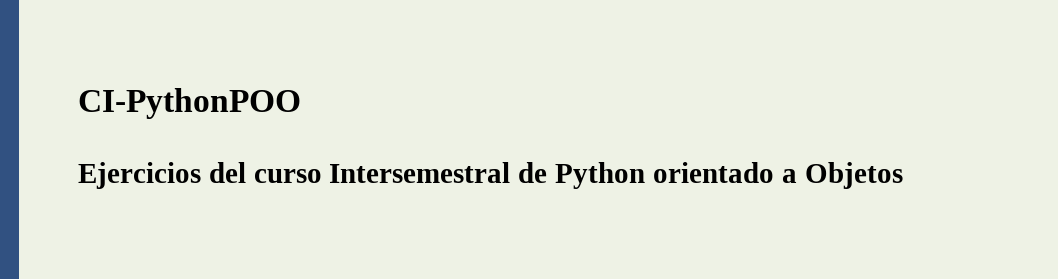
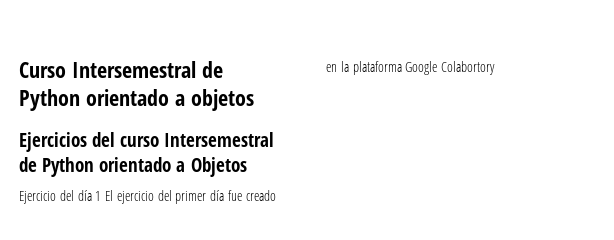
[78,88,301,119] CI-PythonPOO -> [19,61,223,78] [19,89,254,111] Curso Intersemestral de Python orientado a objetos
(903, 175) none -> [19,190,276,204] [326,61,496,75] // Ejercicio del día 1 El ejercicio del primer día fue creado en la plataforma Google Colabortory

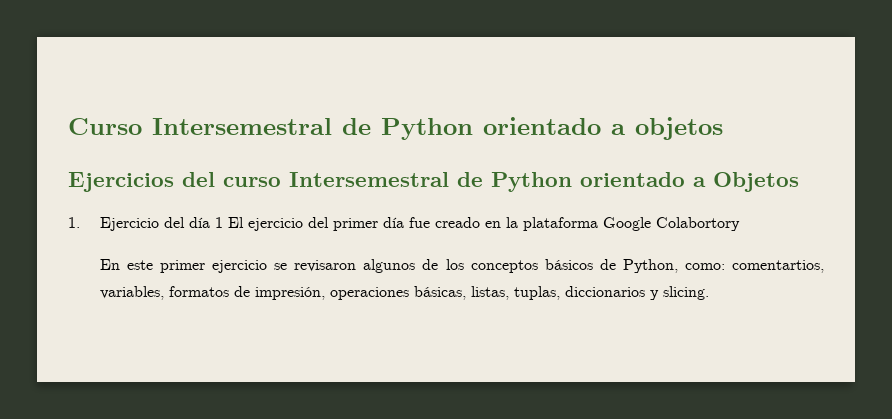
(247, 167) none -> [68,217,80,228] 1.
(496, 68) none -> [99,259,824,273] [99,286,709,300] // En este primer ejercicio se revisaron algunos de los conceptos básicos de Python, como: comentartios, variables, formatos de impresión, operaciones básicas, listas, tuplas, diccionarios y slicing.

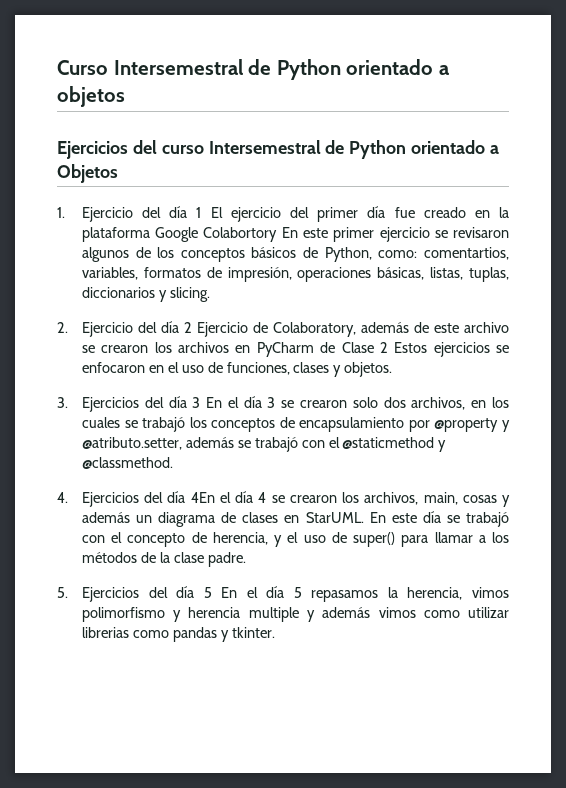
(740, 224) // -> (278, 234) none
(709, 293) none -> [57,321,509,337] [81,342,509,357] [81,362,393,377] [57,396,509,412] [81,417,510,432] [81,437,447,452] [81,457,173,469] [57,491,511,507] [81,511,510,527] [81,532,510,547] [81,552,246,567] [57,586,510,602] [81,607,510,622] [81,627,275,642] // 2. Ejercicio del día 2 Ejercicio de Colaboratory, además de este archivo se crearon los archivos en PyCharm de Clase 2 Estos ejercicios se enfocaron en el uso de funciones, clases y objetos. // 3. Ejercicios del día 3 En el día 3 se crearon solo dos archivos, en los cuales se trabajó los conceptos de encapsulamiento por @property y @atributo.setter, además se trabajó con el @staticmethod y @classmethod. // 4. Ejercicios del día 4En el día 4 se crearon los archivos, main, cosas y además un diagrama de clases en StarUML. En este día se trabajó con el concepto de herencia, y el uso de super() para llamar a los métodos de la clase padre. // 5. Ejercicios del día 5 En el día 5 repasamos la herencia, vimos polimorfismo y herencia multiple y además vimos como utilizar librerias como pandas y tkinter.

